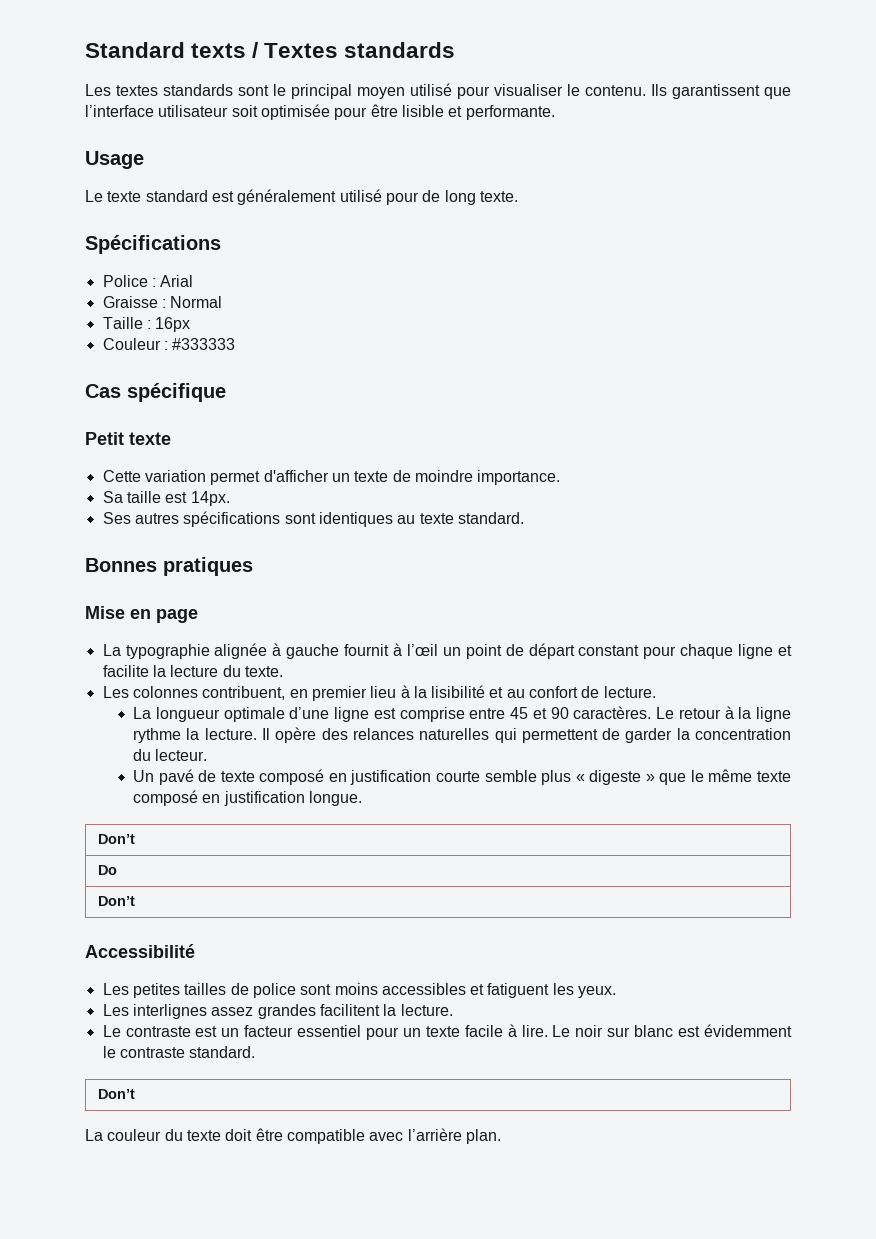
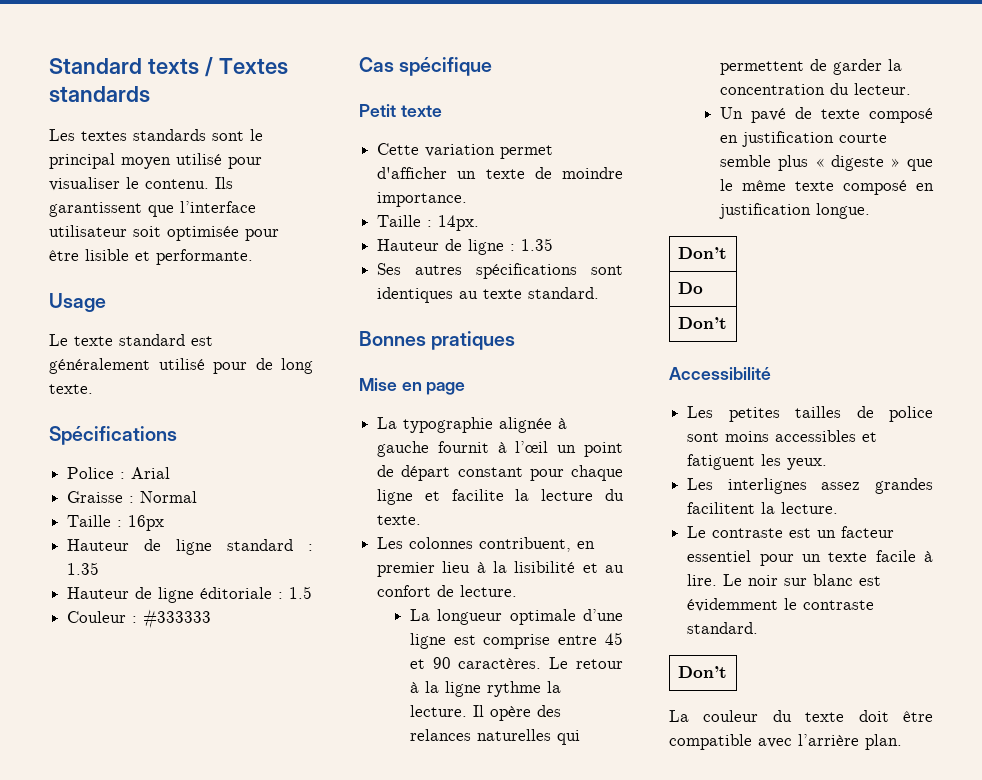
(191, 324) none -> [67,539,313,555] [67,562,100,575] [67,586,313,603] // Hauteur de ligne standard : 1.35 // Hauteur de ligne éditoriale : 1.5
[102,491,230,506] Sa taille est 14px. -> [377,215,480,231] [377,238,554,255] Taille : 14px. // Hauteur de ligne : 1.35

